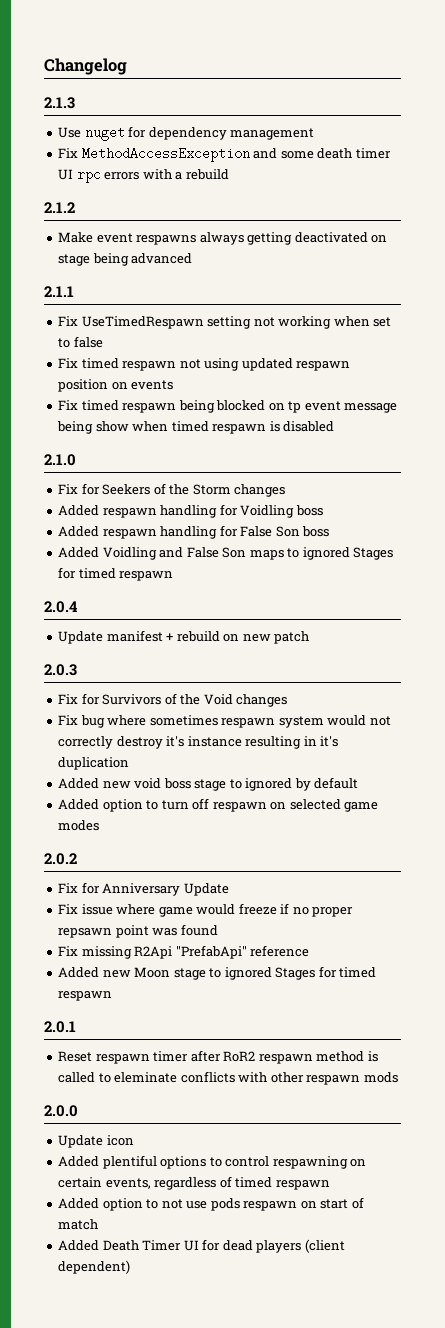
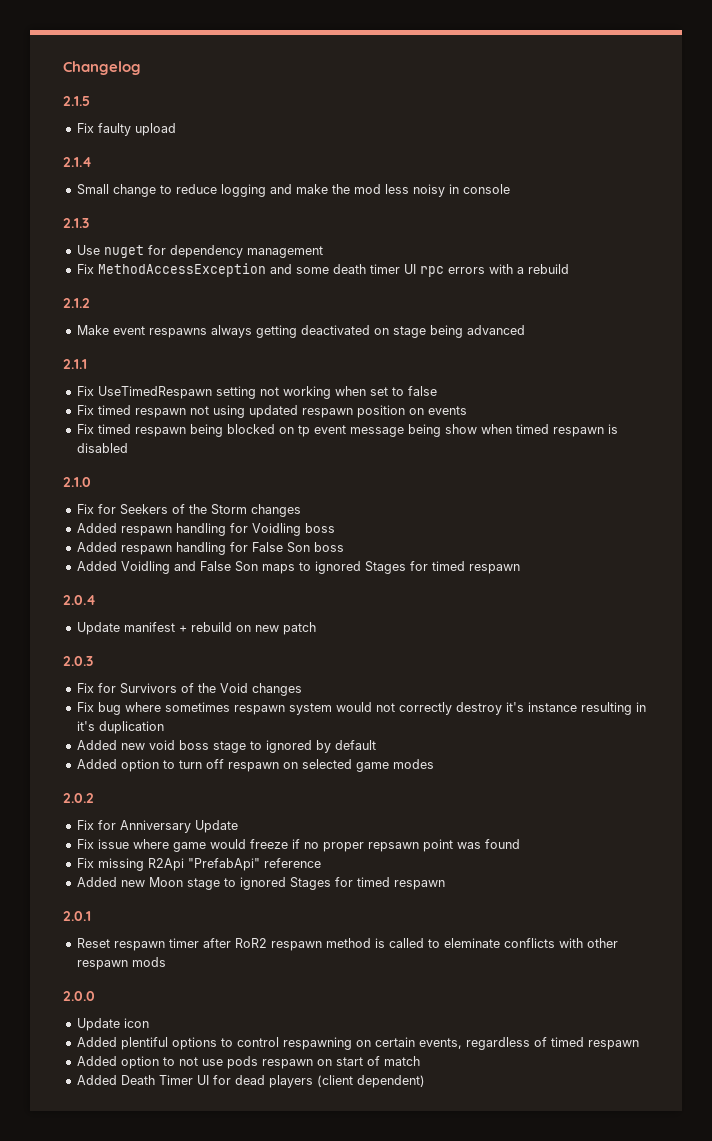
(127, 66) none -> [63,96,90,106] [76,123,176,136] [63,157,92,167] [76,184,510,197] // 2.1.5 // Fix faulty upload // 2.1.4 // Small change to reduce logging and make the mod less noisy in console

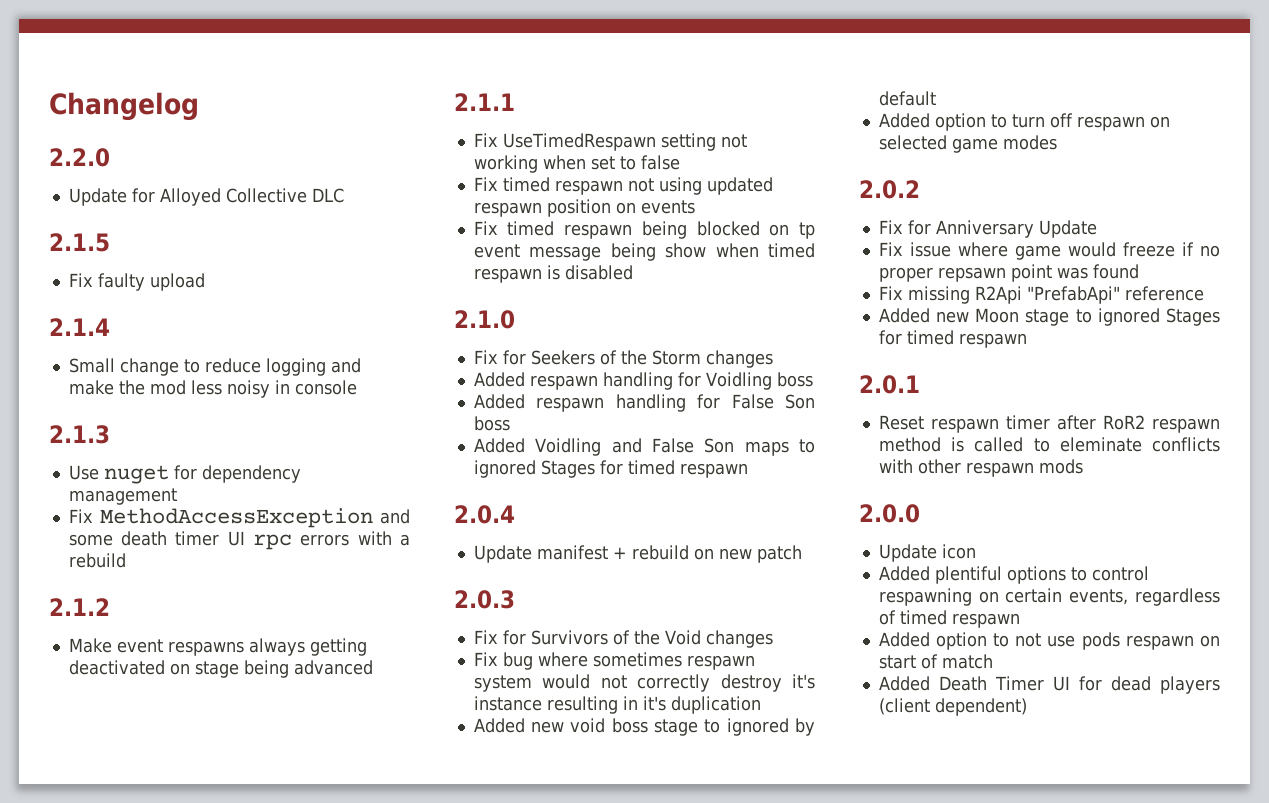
(141, 68) none -> [49,148,110,167] [68,188,344,206] // 2.2.0 // Update for Alloyed Collective DLC

